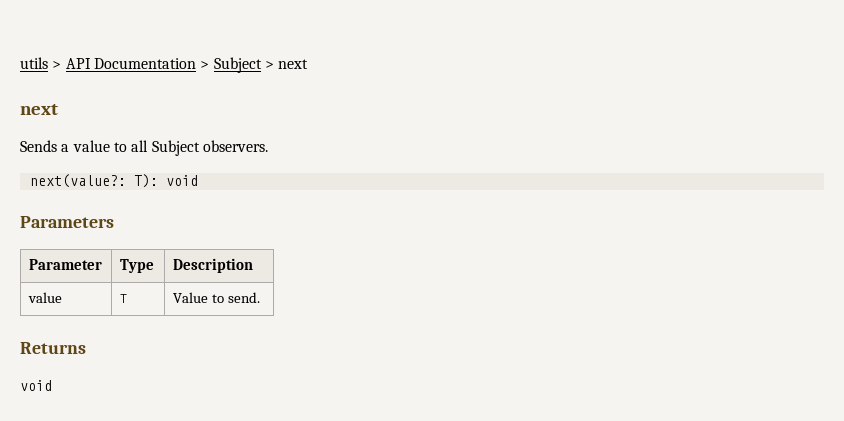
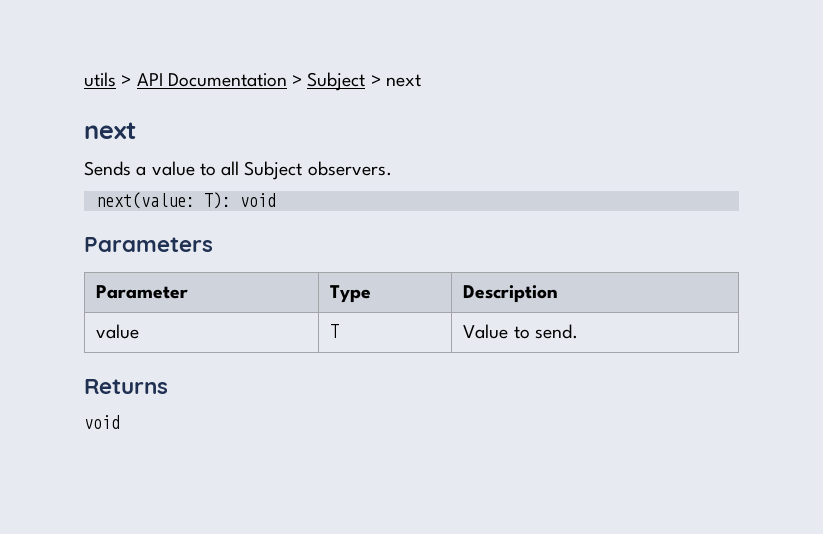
[29,174,126,188] next(value?: -> [95,192,195,209] next(value:

